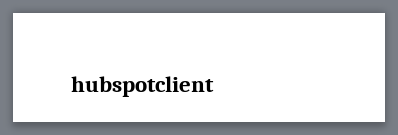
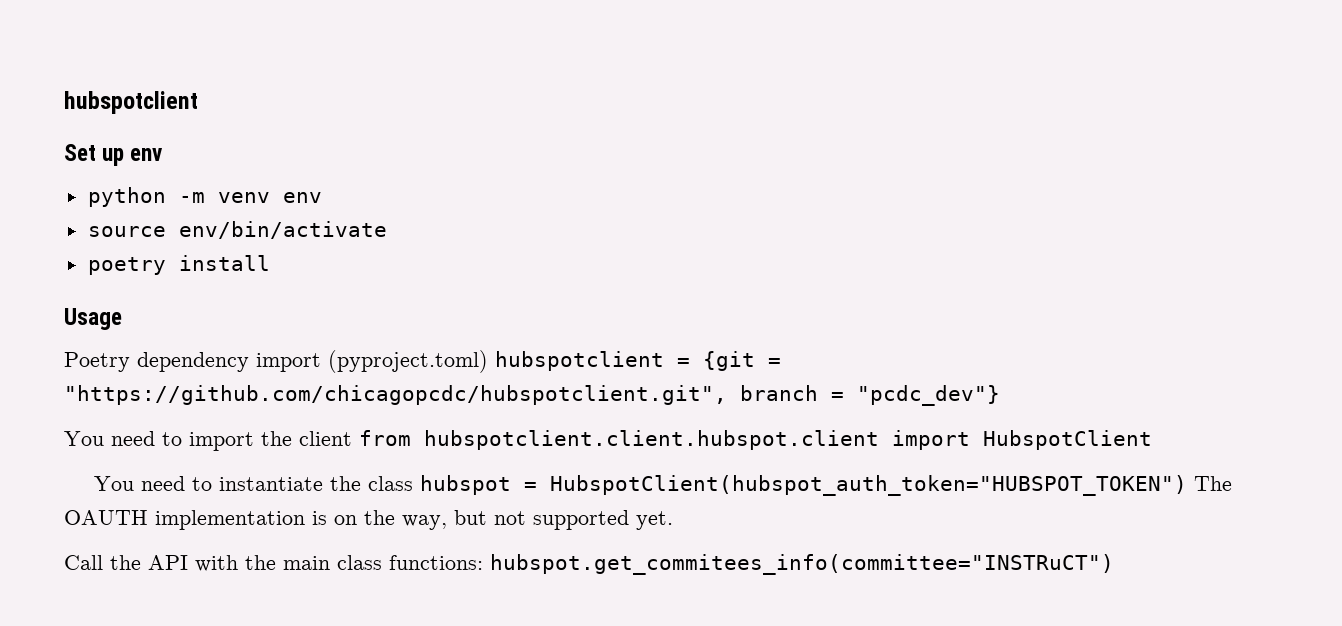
[71,76,214,97] hubspotclient -> [64,91,198,114] [64,144,163,166] [87,187,322,207] [87,221,387,239] [87,255,270,275] [64,308,122,330] [64,350,781,373] [64,385,1000,406] [64,430,1152,451] [94,475,1233,496] [64,510,673,530] [64,554,1114,575] hubspotclient // Set up env // python -m venv env // source env/bin/activate // poetry install // Usage // Poetry dependency import (pyproject.toml) hubspotclient = {git = "https://github.com/chicagopcdc/hubspotclient.git", branch = "pcdc_dev"} // You need to import the client from hubspotclient.client.hubspot.client import HubspotClient // You need to instantiate the class hubspot = HubspotClient(hubspot_auth_token="HUBSPOT_TOKEN") The OAUTH implementation is on the way, but not supported yet. // Call the API with the main class functions: hubspot.get_commitees_info(committee="INSTRuCT")

